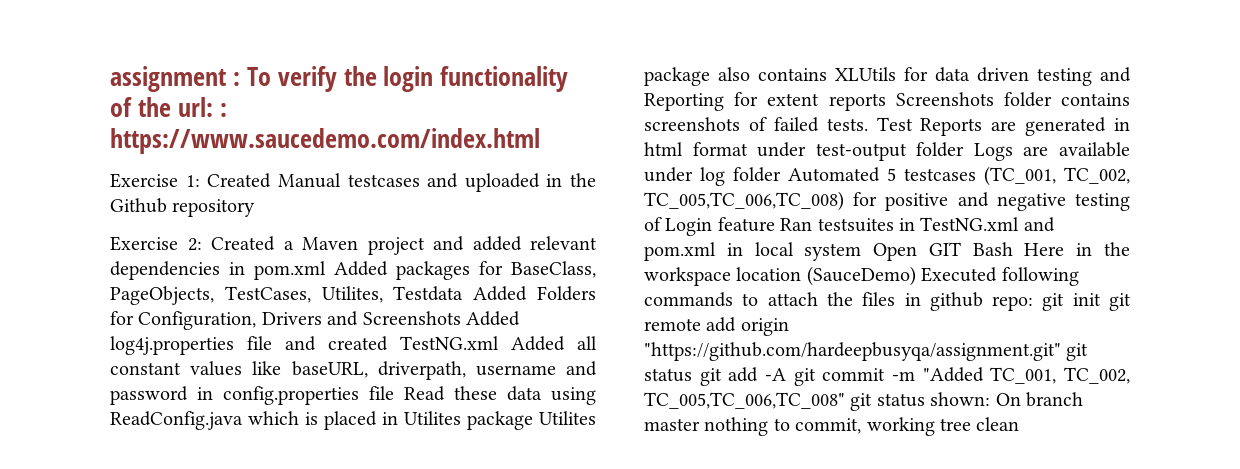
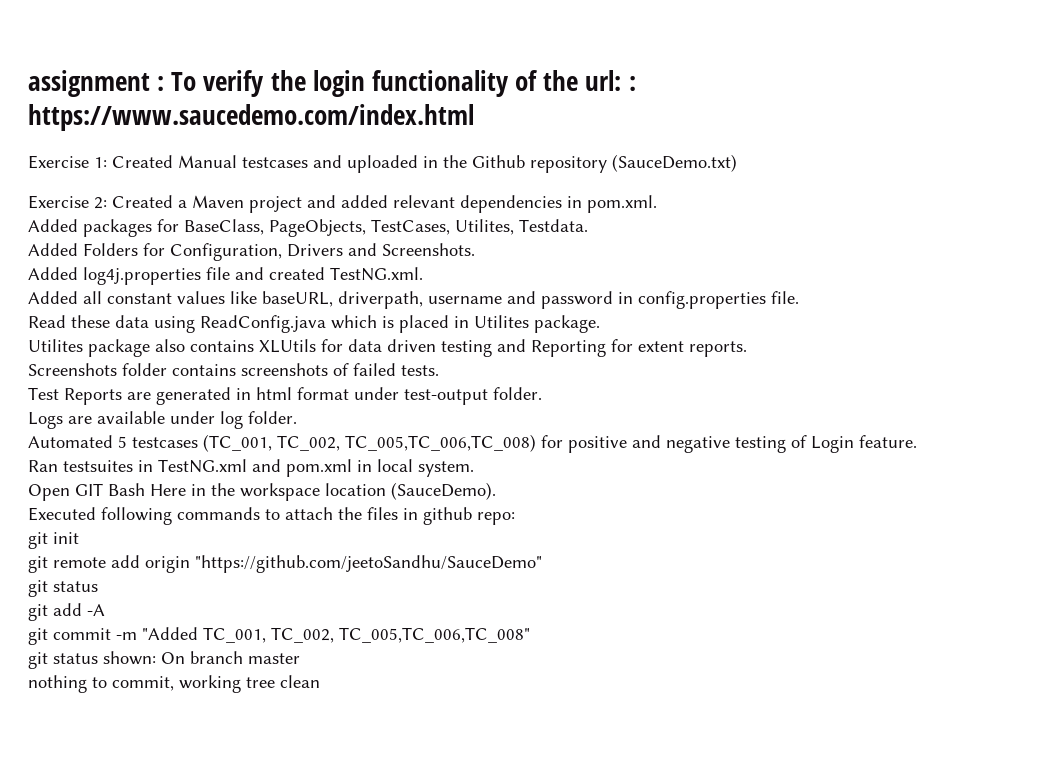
(256, 208) none -> [612,154,737,172] (SauceDemo.txt)
[254,261,326,280] pom.xml -> [587,195,657,213] pom.xml. //
[393,286,464,301] Testdata -> [519,219,588,232] Testdata. //
[362,311,461,325] Screenshots -> [382,243,475,256] Screenshots. //
[400,336,499,350] TestNG.xml -> [330,267,423,281] TestNG.xml. //
[369,386,394,400] file -> [771,291,799,304] file. //
[467,411,533,430] package -> [534,315,600,333] package. //
[828,93,886,111] reports -> [689,341,747,357] reports. //
(868, 124) none -> (439, 370) //
[916,142,965,157] folder -> [493,387,542,400] folder. //
[733,167,781,182] folder -> [248,411,297,424] folder. //
[717,217,775,232] feature -> [859,435,917,448] feature. //
[804,243,862,261] system -> [418,461,474,477] system. //
[806,266,916,286] (SauceDemo) -> [391,482,496,500] (SauceDemo). //
(1034, 303) none -> (515, 518) //
(1101, 299) none -> (79, 538) //
[644,342,1089,361] [644,368,692,382] "https://github.com/hardeepbusyqa/assignment.git" git status -> [195,555,542,573] [28,580,98,597] "https://github.com/jeetoSandhu/SauceDemo" // git status //
(786, 374) none -> (105, 610) //
(845, 400) none -> (530, 635) //
(700, 424) none -> (300, 658) //

